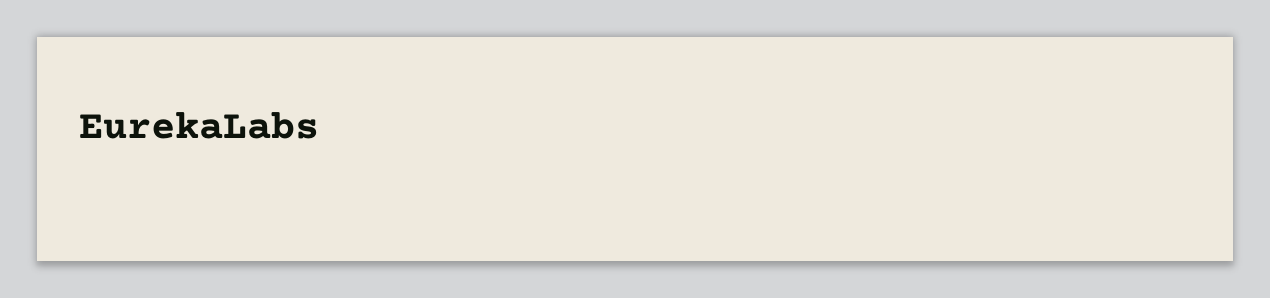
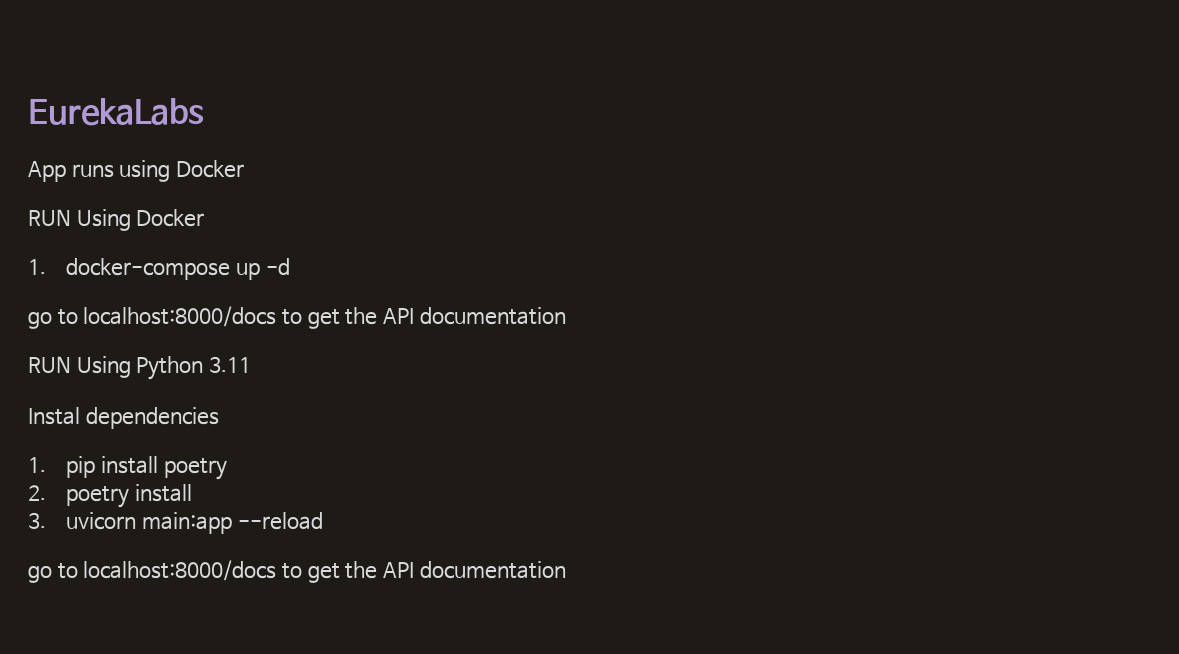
(319, 125) none -> [28,160,245,182] [28,209,205,231] [28,258,290,280] [28,306,566,329] [28,356,252,380] [28,407,219,429] [28,456,227,480] [28,484,192,508] [28,512,323,534] [28,560,566,583] // App runs using Docker // RUN Using Docker // 1. docker-compose up -d // go to localhost:8000/docs to get the API documentation // RUN Using Python 3.11 // Instal dependencies // 1. pip install poetry // 2. poetry install // 3. uvicorn main:app --reload // go to localhost:8000/docs to get the API documentation

